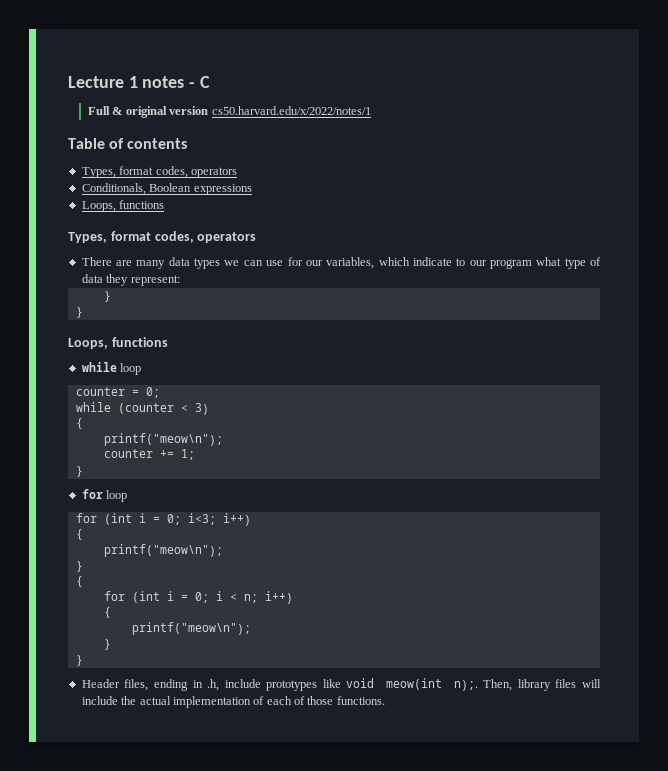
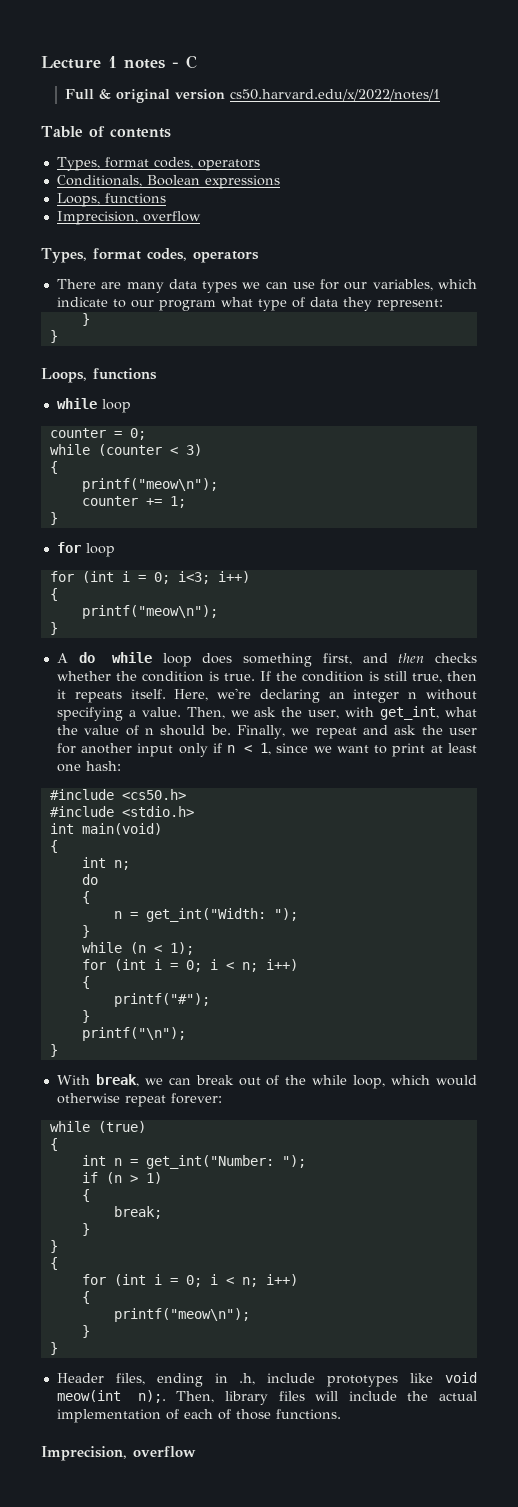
(165, 204) none -> [56,211,201,225] // Imprecision, overflow
(83, 566) none -> [56,652,477,667] [56,671,477,683] [56,688,478,703] [56,706,477,721] [56,725,478,739] [56,743,477,757] [56,761,121,772] [49,789,186,800] [49,806,194,817] [49,823,162,835] [49,840,58,853] [81,857,130,870] [81,874,98,885] [81,891,90,904] [113,908,298,922] [81,925,90,938] [81,942,194,955] [81,959,298,972] [81,976,90,989] [113,993,210,1007] [81,1010,90,1023] [81,1027,186,1041] [49,1044,58,1057] [56,1074,478,1089] [56,1093,222,1107] [49,1121,146,1133] [49,1138,58,1151] [81,1155,306,1169] [81,1172,162,1184] [81,1189,90,1202] [113,1206,162,1219] [81,1223,90,1236] [49,1240,58,1253] // A do while loop does something first, and then checks whether the condition is true. If the condition is still true, then it repeats itself. Here, we're declaring an integer n without specifying a value. Then, we ask the user, with get_int, what the value of n should be. Finally, we repeat and ask the user for another input only if n < 1, since we want to print at least one hash: // #include <cs50.h> // #include <stdio.h> // int main(void) // { // int n; // do // { // n = get_int("Width: "); // } // while (n < 1); // for (int i = 0; i < n; i++) // { // printf("#"); // } // printf("\n"); // } // With break, we can break out of the while loop, which would otherwise repeat forever: // while (true) // { // int n = get_int("Number: "); // if (n > 1) // { // break; // } // }
(385, 700) none -> [41,1446,196,1461] // Imprecision, overflow

